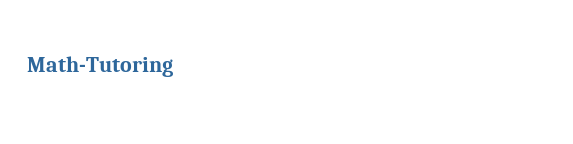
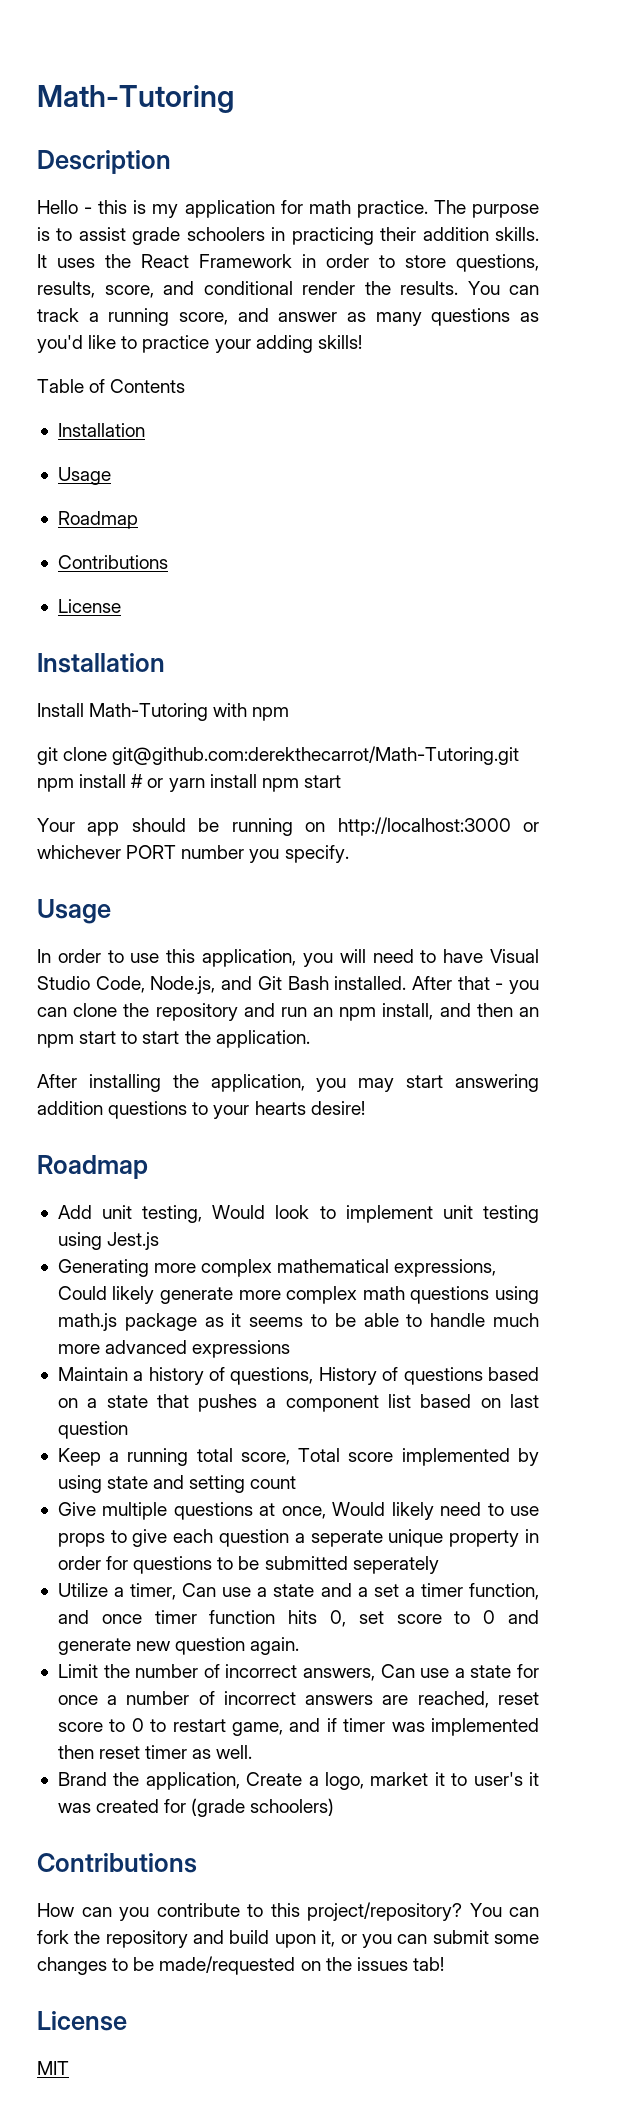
[27,56,173,77] Math-Tutoring -> [37,85,234,113] [37,150,171,174] [37,200,539,218] [37,227,539,245] [37,254,539,272] [37,281,539,298] [37,308,539,326] [37,335,362,353] [37,379,186,393] [57,423,145,437] [57,467,111,485] [57,511,138,529] [57,555,168,569] [57,599,121,613] [37,653,165,673] [37,703,290,721] [37,746,520,765] [37,774,341,792] [37,817,539,836] [37,845,349,863] [37,899,111,924] [37,949,539,967] [37,976,539,994] [37,1003,539,1021] [37,1030,310,1048] [37,1074,540,1092] [37,1101,365,1119] [37,1155,148,1179] [57,1205,539,1223] [57,1232,160,1250] [57,1259,497,1277] [57,1286,539,1304] [57,1313,539,1331] [57,1340,291,1358] [57,1367,539,1385] [57,1394,539,1412] [57,1421,128,1439] [57,1448,539,1466] [57,1475,297,1493] [57,1502,539,1520] [57,1529,539,1547] [57,1556,439,1574] [57,1583,540,1600] [57,1610,539,1627] [57,1637,300,1655] [57,1664,540,1681] [57,1691,539,1708] [57,1718,540,1736] [57,1745,253,1759] [57,1772,540,1790] [57,1798,335,1817] [37,1853,197,1873] [37,1902,539,1921] [37,1930,540,1948] [37,1956,444,1975] [37,2011,127,2031] [37,2061,69,2075] Math-Tutoring // Description // Hello - this is my application for math practice. The purpose is to assist grade schoolers in practicing their addition skills. It uses the React Framework in order to store questions, results, score, and conditional render the results. You can track a running score, and answer as many questions as you'd like to practice your adding skills! // Table of Contents // Installation // Usage // Roadmap // Contributions // License // Installation // Install Math-Tutoring with npm // git clone git@github.com:derekthecarrot/Math-Tutoring.git npm install # or yarn install npm start // Your app should be running on http://localhost:3000 or whichever PORT number you specify. // Usage // In order to use this application, you will need to have Visual Studio Code, Node.js, and Git Bash installed. After that - you can clone the repository and run an npm install, and then an npm start to start the application. // After installing the application, you may start answering addition questions to your hearts desire! // Roadmap // Add unit testing, Would look to implement unit testing using Jest.js // Generating more complex mathematical expressions, Could likely generate more complex math questions using math.js package as it seems to be able to handle much more advanced expressions // Maintain a history of questions, History of questions based on a state that pushes a component list based on last question // Keep a running total score, Total score implemented by using state and setting count // Give multiple questions at once, Would likely need to use props to give each question a seperate unique property in order for questions to be submitted seperately // Utilize a timer, Can use a state and a set a timer function, and once timer function hits 0, set score to 0 and generate new question again. // Limit the number of incorrect answers, Can use a state for once a number of incorrect answers are reached, reset score to 0 to restart game, and if timer was implemented then reset timer as well. // Brand the application, Create a logo, market it to user's it was created for (grade schoolers) // Contributions // How can you contribute to this project/repository? You can fork the repository and build upon it, or you can submit some changes to be made/requested on the issues tab! // License // MIT

